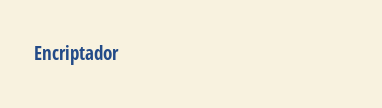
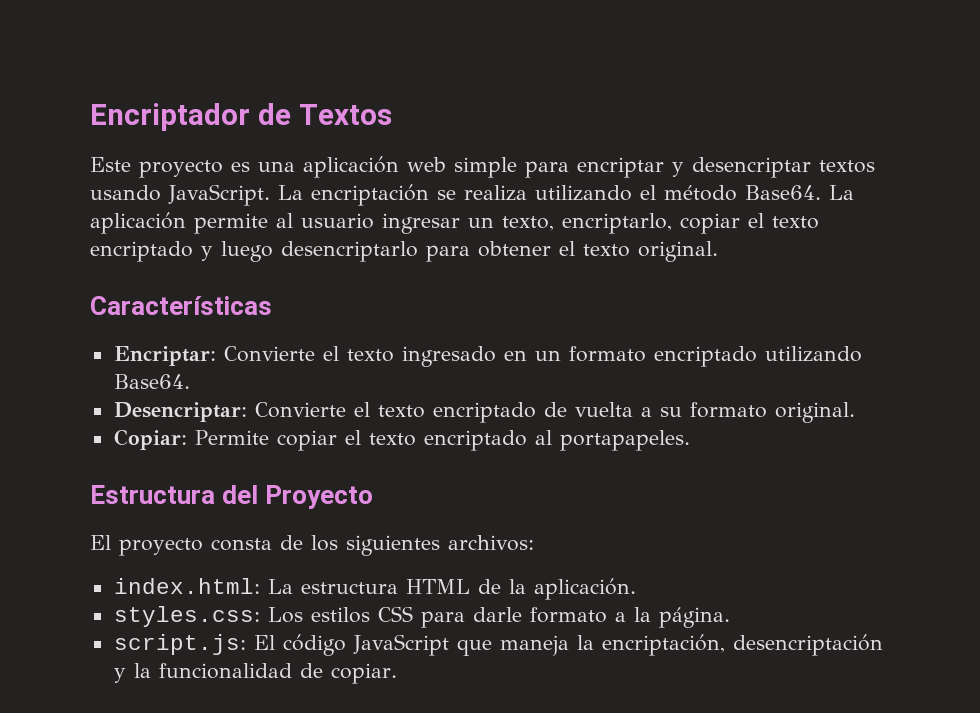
(119, 55) none -> [257,103,392,125] [90,156,875,178] [90,184,854,206] [90,212,819,234] [90,241,718,262] [90,296,272,315] [113,346,862,367] [113,374,190,389] [113,402,855,423] [113,429,690,451] [90,485,374,509] [90,535,534,556] [113,578,636,600] [113,606,730,628] [113,634,883,656] [113,663,397,684] de Textos // Este proyecto es una aplicación web simple para encriptar y desencriptar textos usando JavaScript. La encriptación se realiza utilizando el método Base64. La aplicación permite al usuario ingresar un texto, encriptarlo, copiar el texto encriptado y luego desencriptarlo para obtener el texto original. // Características // Encriptar: Convierte el texto ingresado en un formato encriptado utilizando Base64. // Desencriptar: Convierte el texto encriptado de vuelta a su formato original. // Copiar: Permite copiar el texto encriptado al portapapeles. // Estructura del Proyecto // El proyecto consta de los siguientes archivos: // index.html: La estructura HTML de la aplicación. // styles.css: Los estilos CSS para darle formato a la página. // script.js: El código JavaScript que maneja la encriptación, desencriptación y la funcionalidad de copiar.

